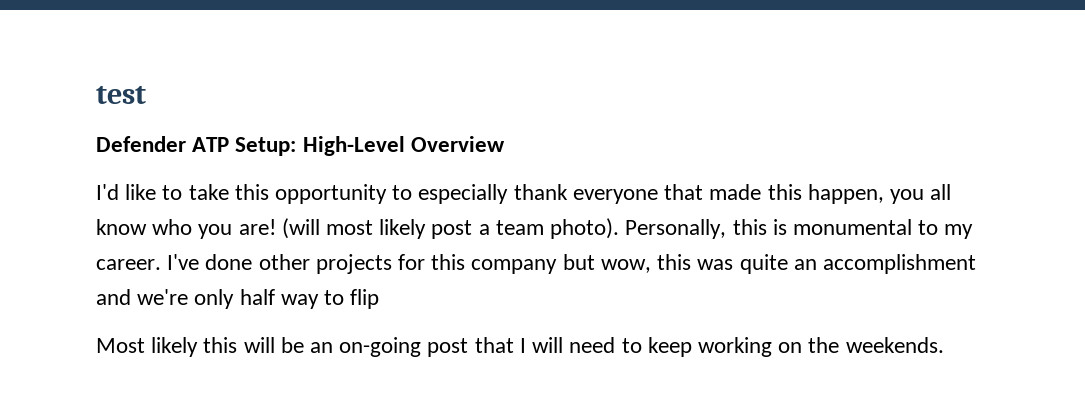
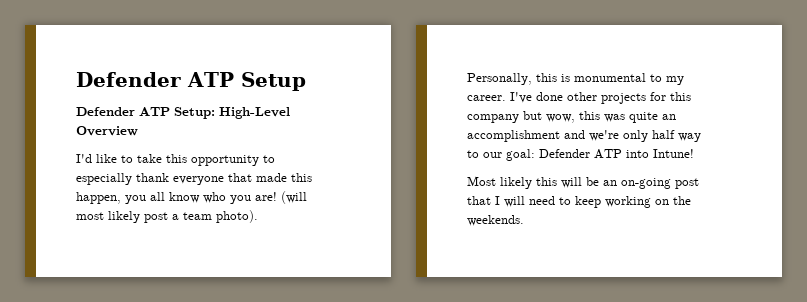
[96,86,146,104] test -> [76,72,306,91] Defender ATP Setup
[350,289,380,309] flip -> [483,149,694,161] our goal: Defender ATP into Intune!

